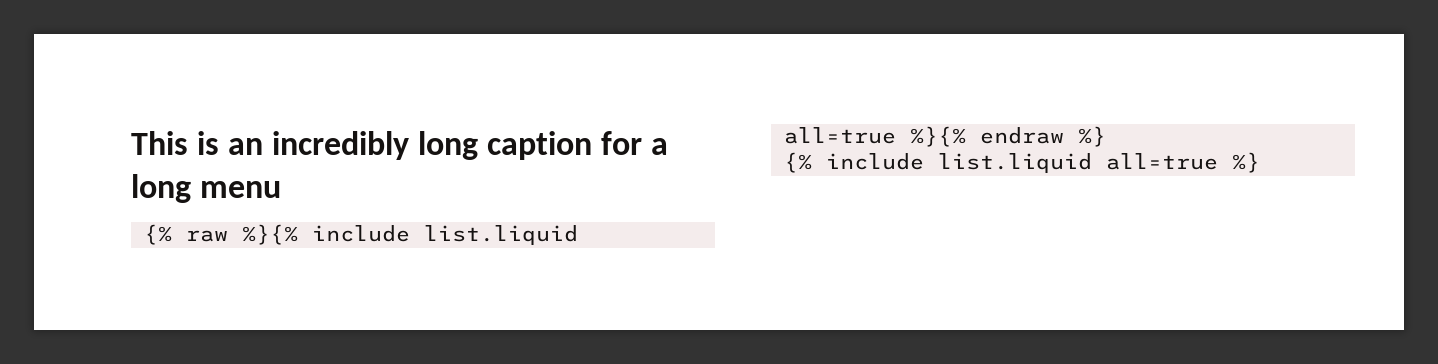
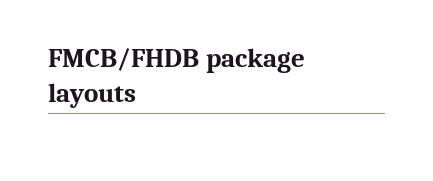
[131,131,669,160] [131,174,282,203] [143,224,578,245] [783,126,1106,147] [783,152,1260,173] This is an incredibly long caption for a long menu // {% raw %}{% include list.liquid all=true %}{% endraw %} // {% include list.liquid all=true %} -> [48,48,306,73] [48,83,136,108] FMCB/FHDB package layouts

